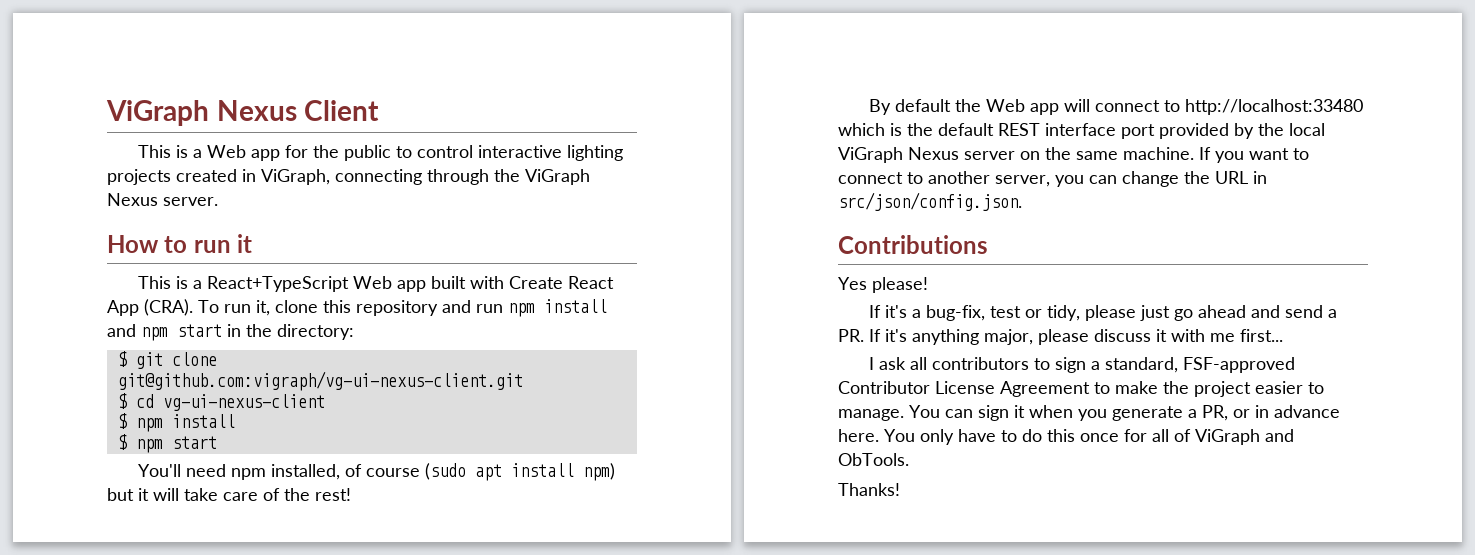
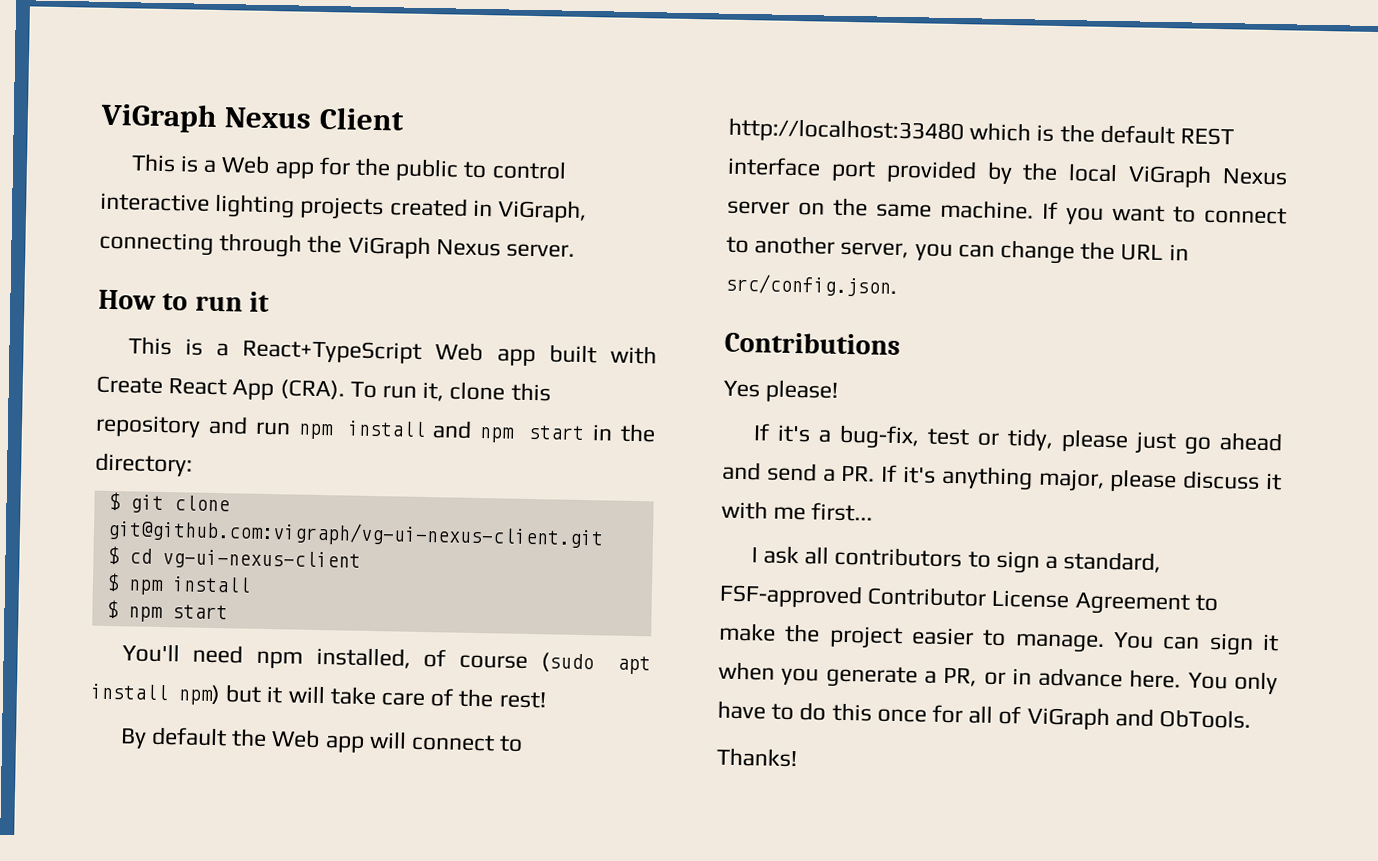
[838,192,1022,211] src/json/config.json. -> [725,273,897,297] src/config.json.

